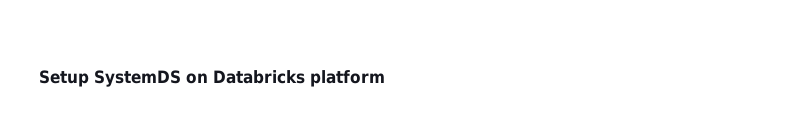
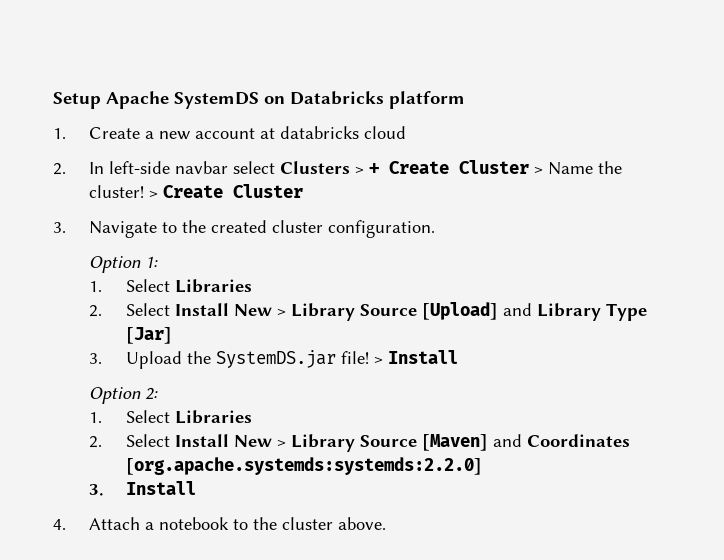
(89, 78) none -> [106,91,169,109] Apache
(385, 78) none -> [53,126,407,140] [53,160,623,175] [89,184,304,198] [53,220,436,238] [89,256,159,273] [89,279,252,293] [89,302,647,321] [125,327,172,344] [89,350,458,369] [89,387,159,404] [89,410,252,424] [89,434,630,452] [125,457,482,475] [89,481,196,496] [53,517,387,530] // 1. Create a new account at databricks cloud // 2. In left-side navbar select Clusters > + Create Cluster > Name the cluster! > Create Cluster // 3. Navigate to the created cluster configuration. // Option 1: // 1. Select Libraries // 2. Select Install New > Library Source [Upload] and Library Type [Jar] // 3. Upload the SystemDS.jar file! > Install // Option 2: // 1. Select Libraries // 2. Select Install New > Library Source [Maven] and Coordinates [org.apache.systemds:systemds:2.2.0] // 3. Install // 4. Attach a notebook to the cluster above.

